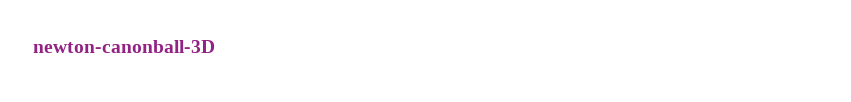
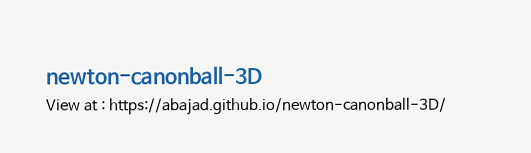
(215, 46) none -> [46,97,447,116] // View at : https://abajad.github.io/newton-canonball-3D/

